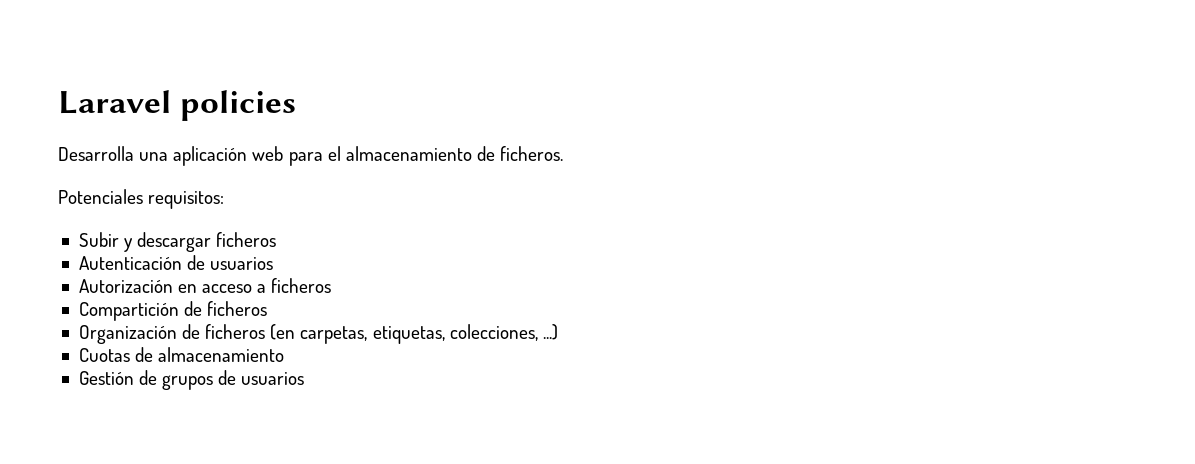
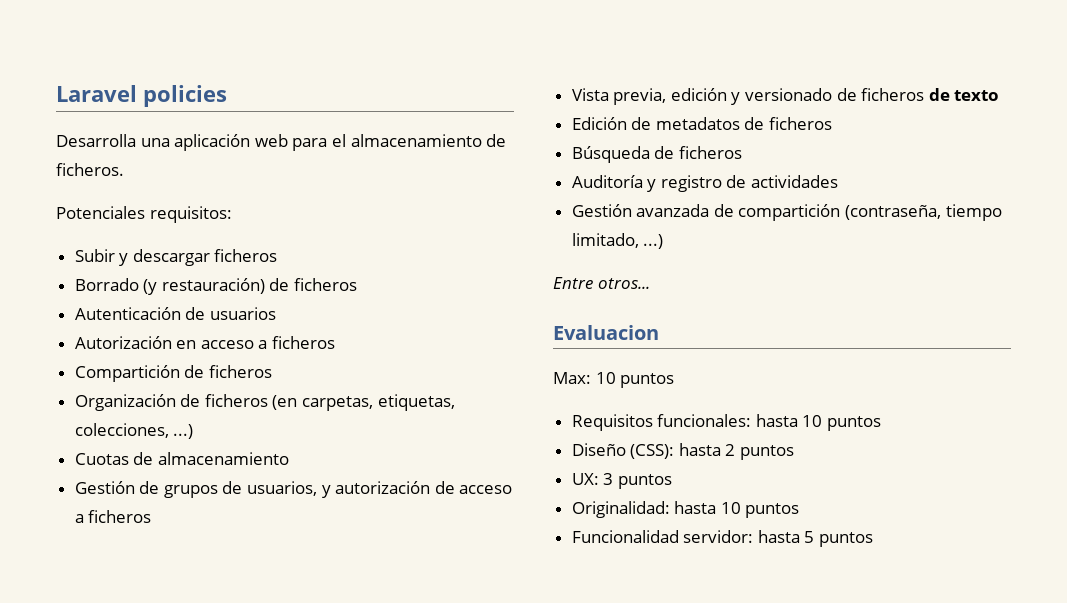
(277, 239) none -> [74,278,358,295] // Borrado (y restauración) de ficheros
[241,372,305,385] usuarios -> [247,481,513,498] [74,510,152,523] [571,88,1000,105] [571,117,833,130] [571,146,742,163] [571,175,839,192] [571,204,1002,221] [571,233,664,249] [553,277,650,289] [553,325,659,340] [553,372,675,388] [571,414,882,431] [571,443,795,460] [571,473,672,489] [571,501,800,518] [571,530,874,547] usuarios, y autorización de acceso a ficheros // Vista previa, edición y versionado de ficheros de texto // Edición de metadatos de ficheros // Búsqueda de ficheros // Auditoría y registro de actividades // Gestión avanzada de compartición (contraseña, tiempo limitado, ...) // Entre otros... // Evaluacion // Max: 10 puntos // Requisitos funcionales: hasta 10 puntos // Diseño (CSS): hasta 2 puntos // UX: 3 puntos // Originalidad: hasta 10 puntos // Funcionalidad servidor: hasta 5 puntos

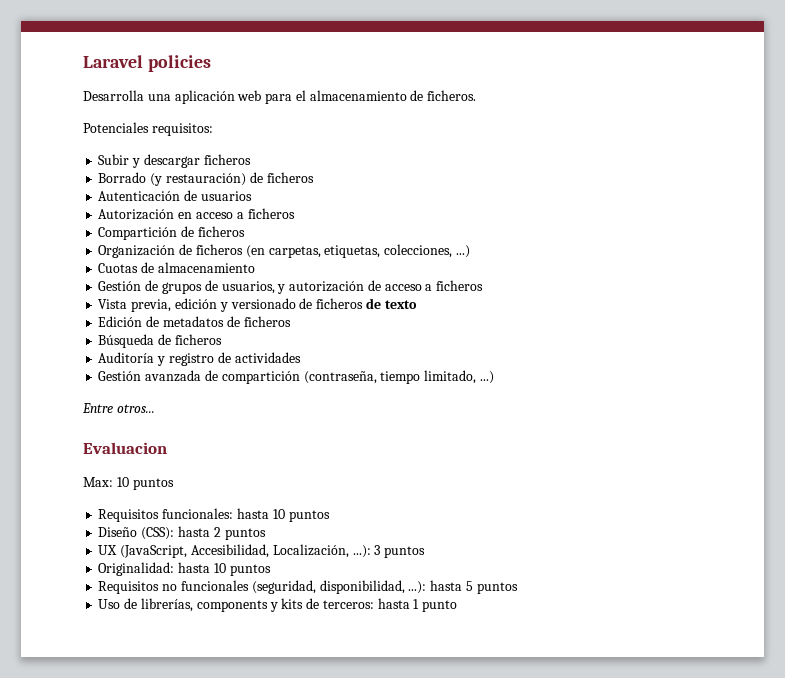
[571,473,599,485] UX: -> [98,544,371,558] UX (JavaScript, Accesibilidad, Localización, ...):
[571,530,874,547] Funcionalidad servidor: hasta 5 puntos -> [98,580,518,594] [98,598,458,612] Requisitos no funcionales (seguridad, disponibilidad, ...): hasta 5 puntos // Uso de librerías, components y kits de terceros: hasta 1 punto

